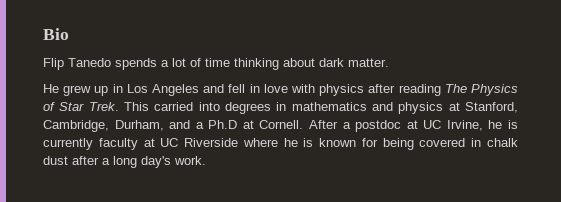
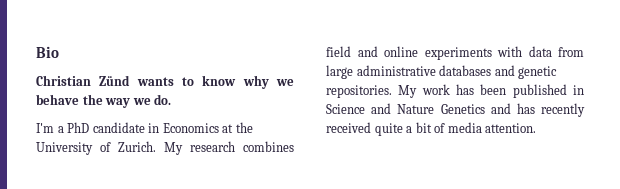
[43,58,389,70] [43,84,518,96] [43,102,518,114] [43,120,518,132] [43,138,518,150] [43,156,206,168] Flip Tanedo spends a lot of time thinking about dark matter. // He grew up in Los Angeles and fell in love with physics after reading The Physics of Star Trek. This carried into degrees in mathematics and physics at Stanford, Cambridge, Durham, and a Ph.D at Cornell. After a postdoc at UC Irvine, he is currently faculty at UC Riverside where he is known for being covered in chalk dust after a long day's work. -> [36,75,295,89] [36,94,172,108] [36,122,253,133] [36,141,294,155] [326,46,584,60] [326,65,558,79] [326,84,584,98] [326,103,585,117] [326,122,537,136] Christian Zünd wants to know why we behave the way we do. // I'm a PhD candidate in Economics at the University of Zurich. My research combines field and online experiments with data from large administrative databases and genetic repositories. My work has been published in Science and Nature Genetics and has recently received quite a bit of media attention.

